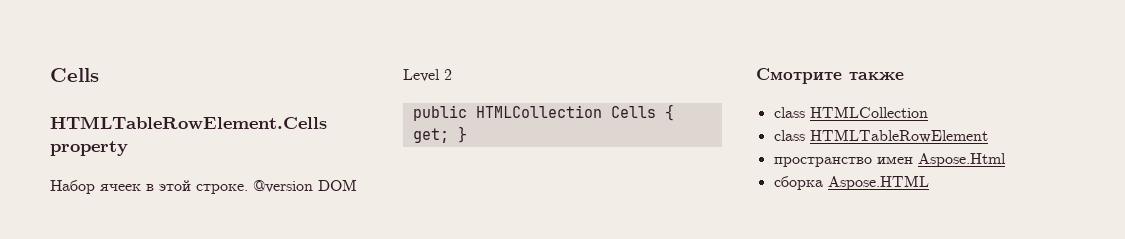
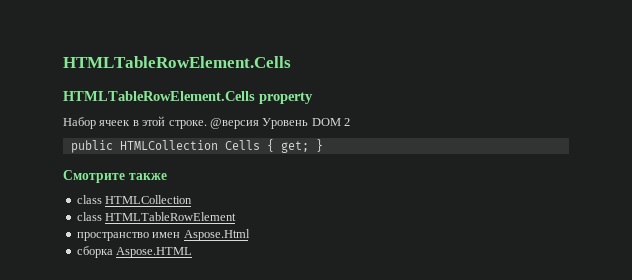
[50,68,99,82] Cells -> [63,56,291,68] HTMLTableRowElement.Cells
[253,179,357,193] [403,69,440,82] @version DOM Level -> [209,118,341,129] @версия Уровень DOM

